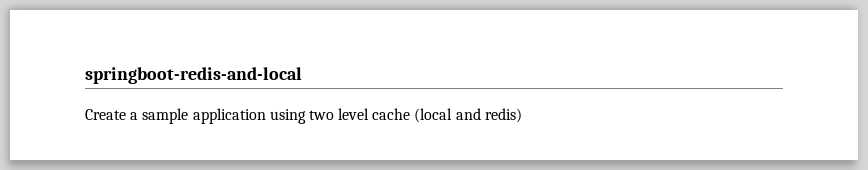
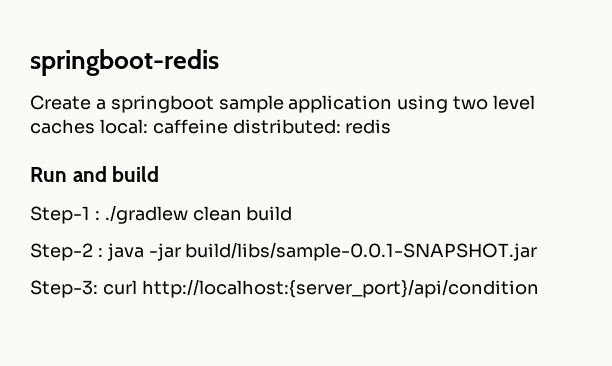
[85,67,302,84] springboot-redis-and-local -> [30,49,219,76] springboot-redis
(139, 116) none -> [110,95,214,113] springboot
[372,108,522,123] cache (local and redis) -> [30,119,392,134] [30,166,160,182] [30,205,293,224] [30,242,538,261] [30,279,539,298] caches local: caffeine distributed: redis // Run and build // Step-1 : ./gradlew clean build // Step-2 : java -jar build/libs/sample-0.0.1-SNAPSHOT.jar // Step-3: curl http://localhost:{server_port}/api/condition

